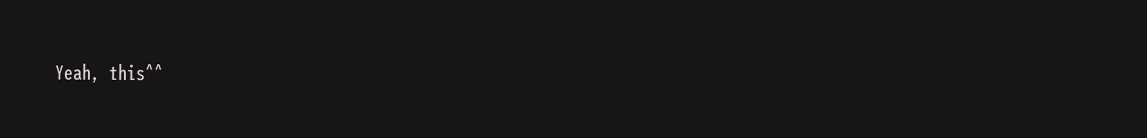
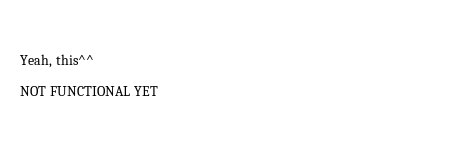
(164, 72) none -> [20,86,158,96] // NOT FUNCTIONAL YET

